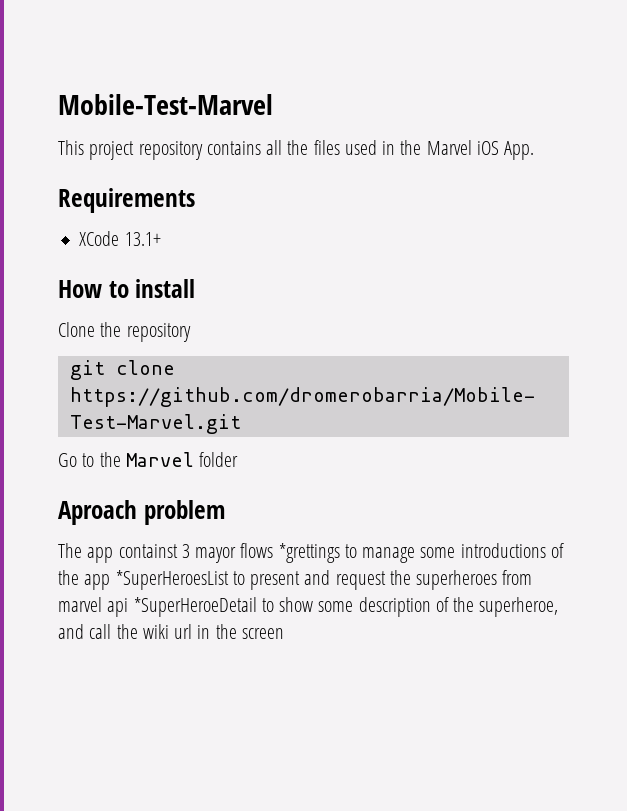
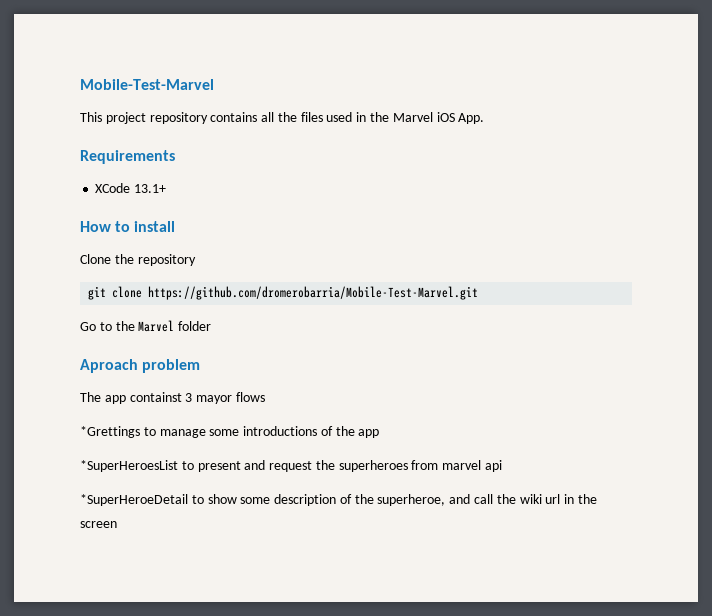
[278,543,340,563] *grettings -> [80,426,140,438] // *Grettings
(111, 582) none -> (380, 433) //
(129, 607) none -> (503, 466) //

